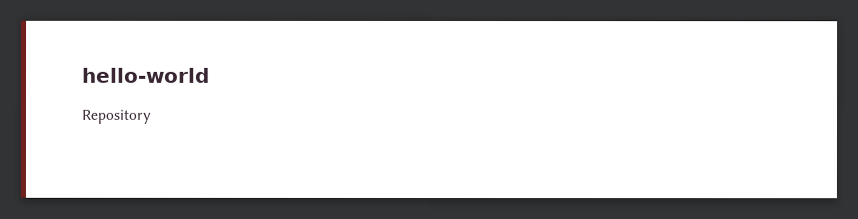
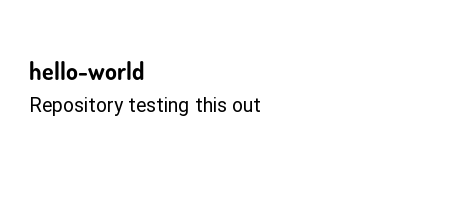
(151, 116) none -> [128,97,261,116] testing this out

